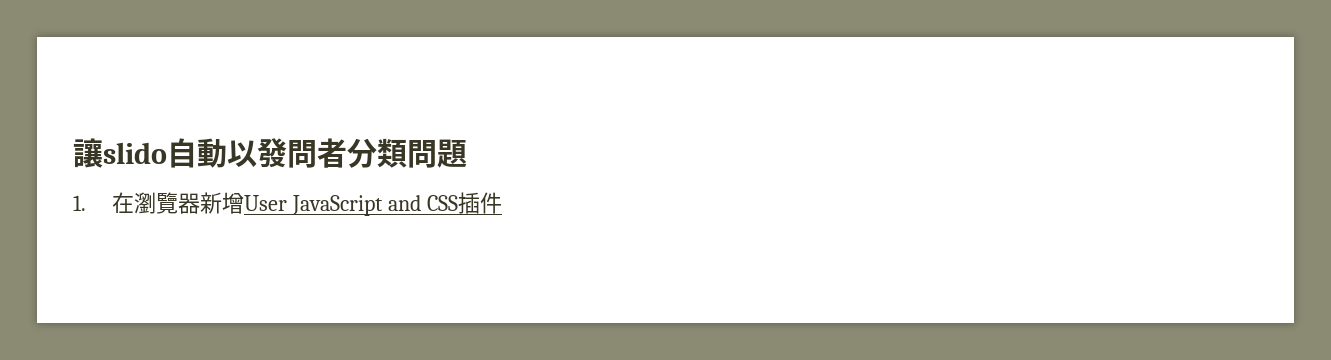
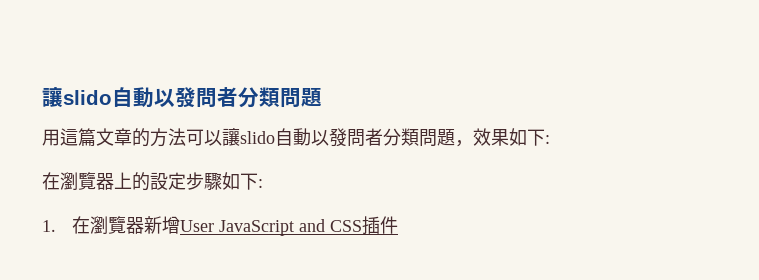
[73,138,467,168] 讓slido自動以發問者分類問題 -> [42,87,322,108] [42,128,550,147] [42,172,263,191] 讓slido自動以發問者分類問題 // 用這篇文章的方法可以讓slido自動以發問者分類問題，效果如下: // 在瀏覽器上的設定步驟如下:

